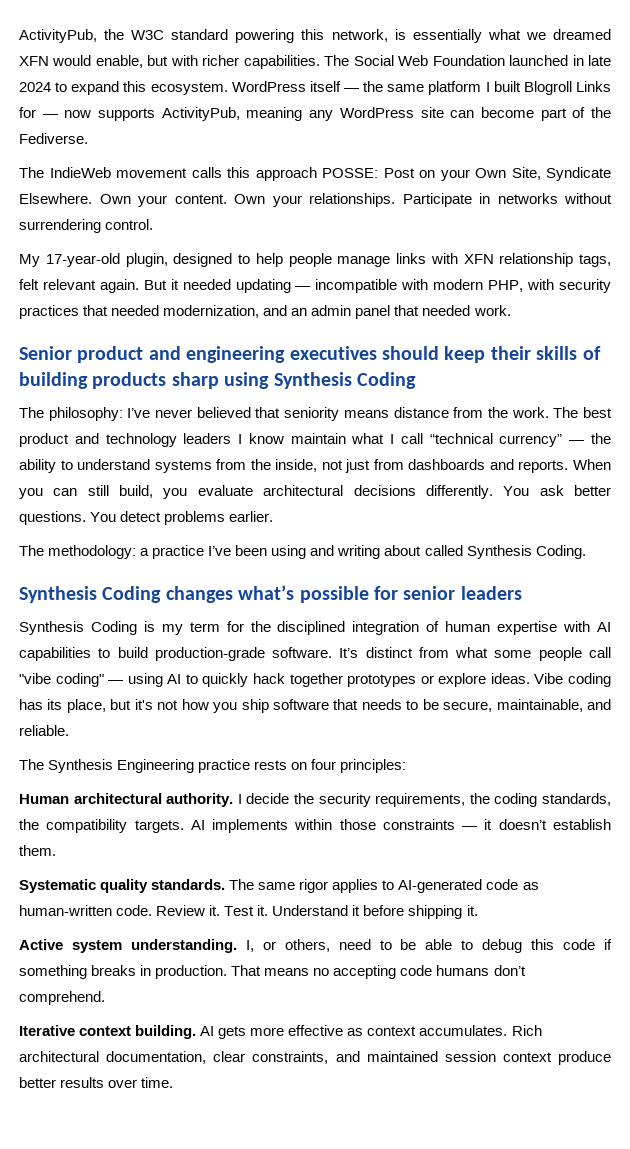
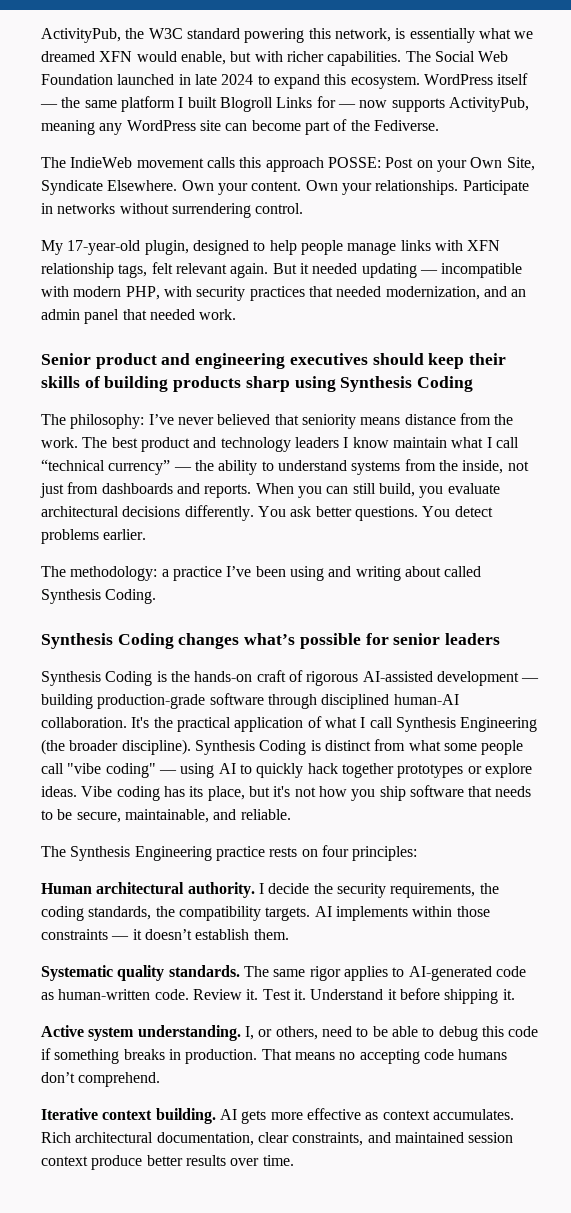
[161,621,611,635] [19,647,359,661] my term for the disciplined integration of human expertise with AI capabilities to build production-grade software. It’s -> [170,670,540,686] [41,693,459,709] [41,716,538,732] [41,739,321,755] the hands-on craft of rigorous AI-assisted development — building production-grade software through disciplined human-AI collaboration. It's the practical application of what I call Synthesis Engineering (the broader discipline). Synthesis Coding is

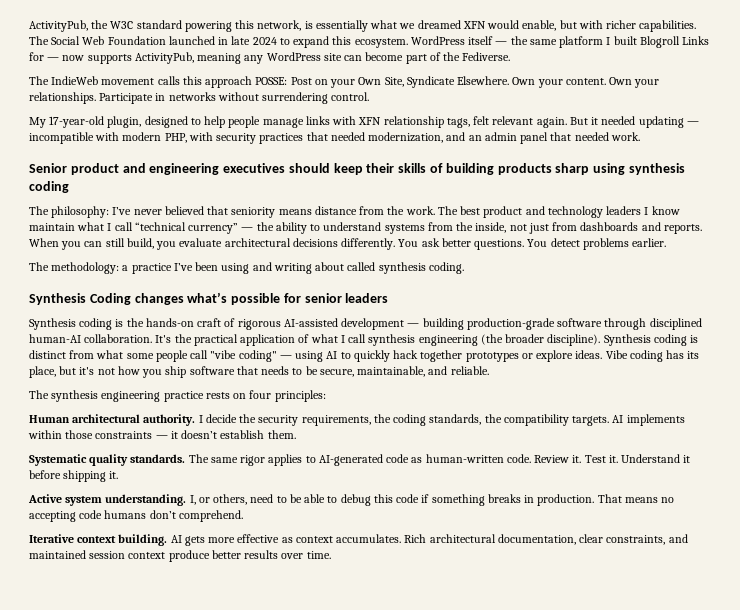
[340,376,474,392] Synthesis Coding -> [628,163,685,175] [29,181,69,193] synthesis coding
[41,589,157,604] Synthesis Coding. -> [378,262,464,274] synthesis coding.
[105,671,153,686] Coding -> [79,318,113,330] coding
[395,717,538,732] Synthesis Engineering -> [368,334,478,346] synthesis engineering
[259,740,307,755] Coding -> [653,334,687,346] coding
[70,846,212,861] Synthesis Engineering -> [51,390,161,402] synthesis engineering

